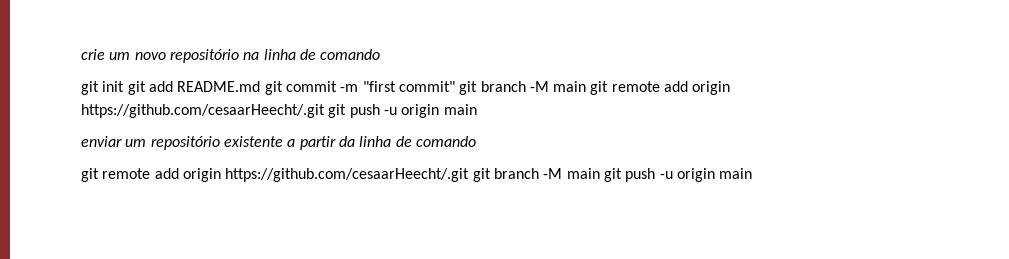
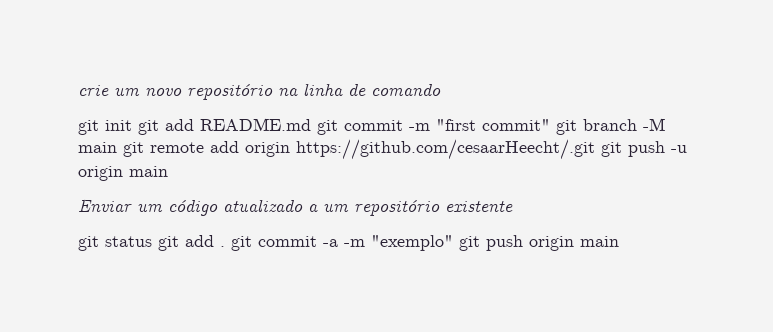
[81,136,476,150] [81,168,673,182] enviar um repositório existente a partir da linha de comando // git remote add origin https://github.com/cesaarHeecht/.git git branch -M main git push -u -> [78,199,513,216] [78,235,523,251] Enviar um código atualizado a um repositório existente // git status git add . git commit -a -m "exemplo" git push

